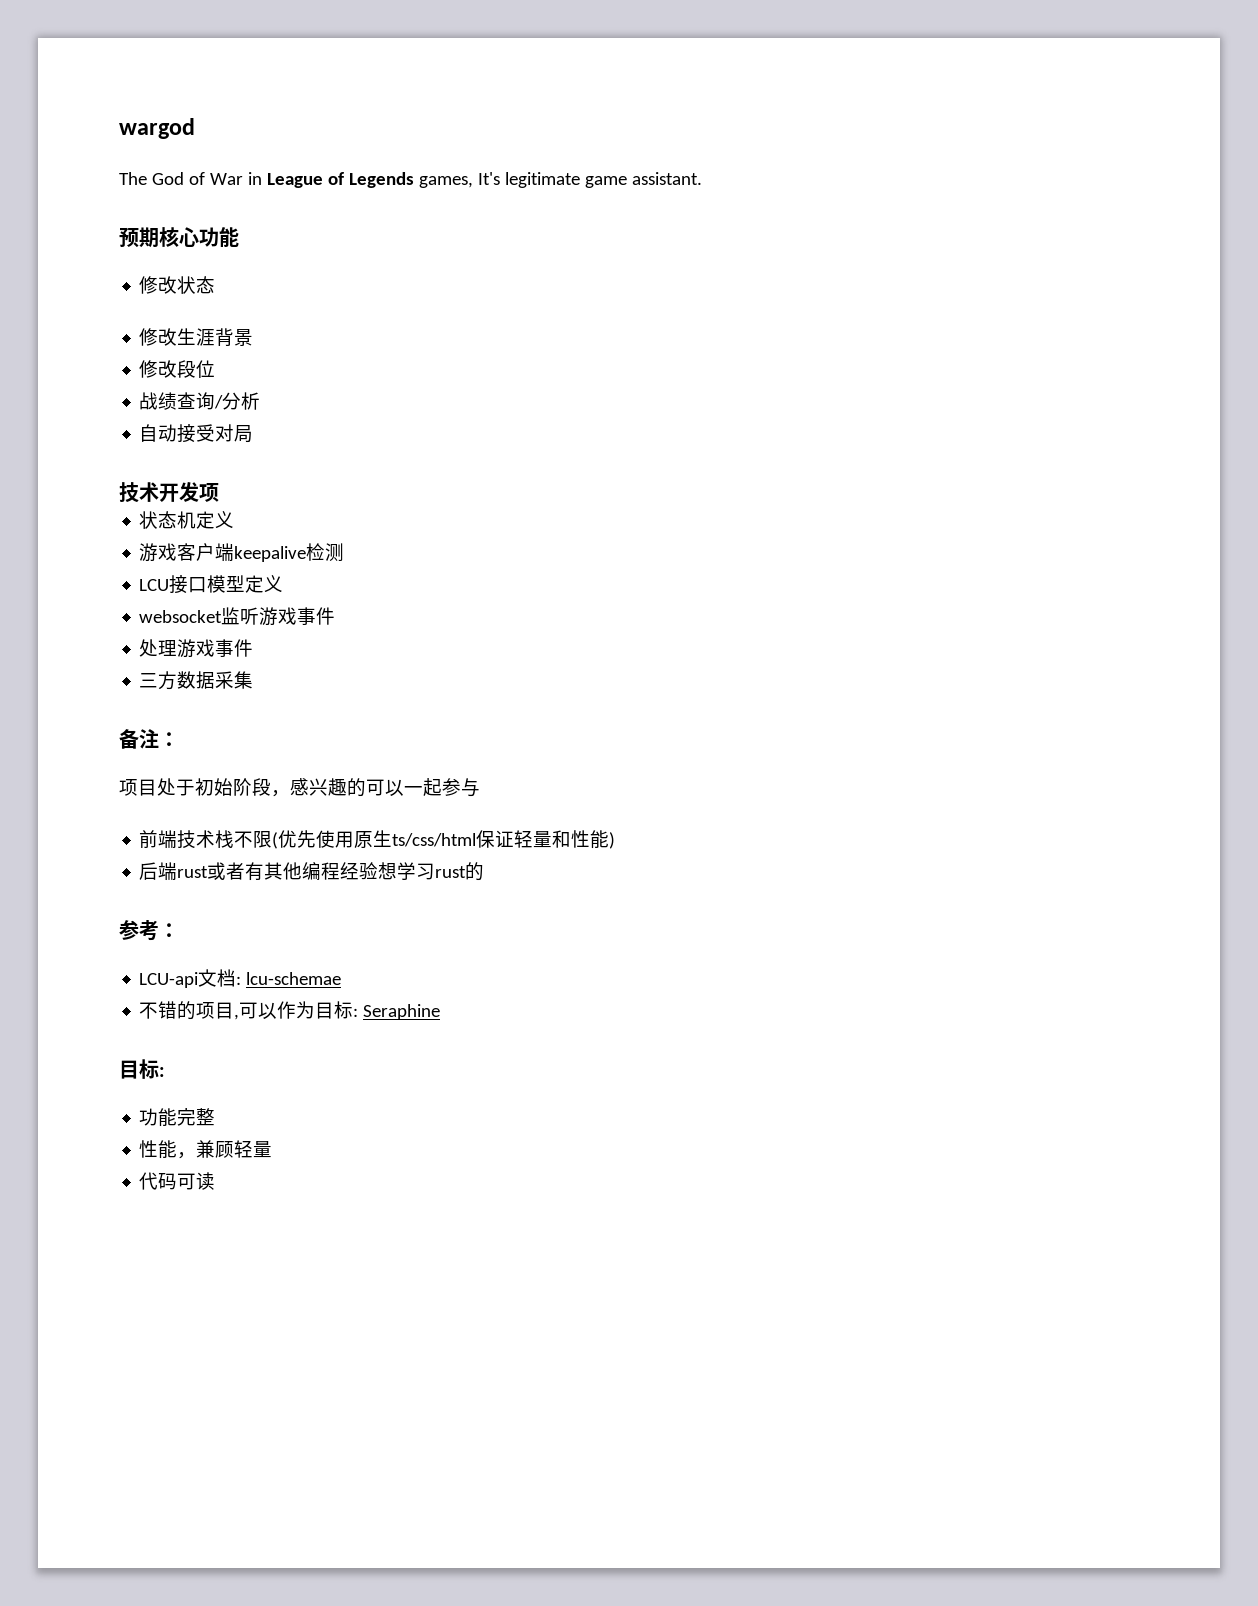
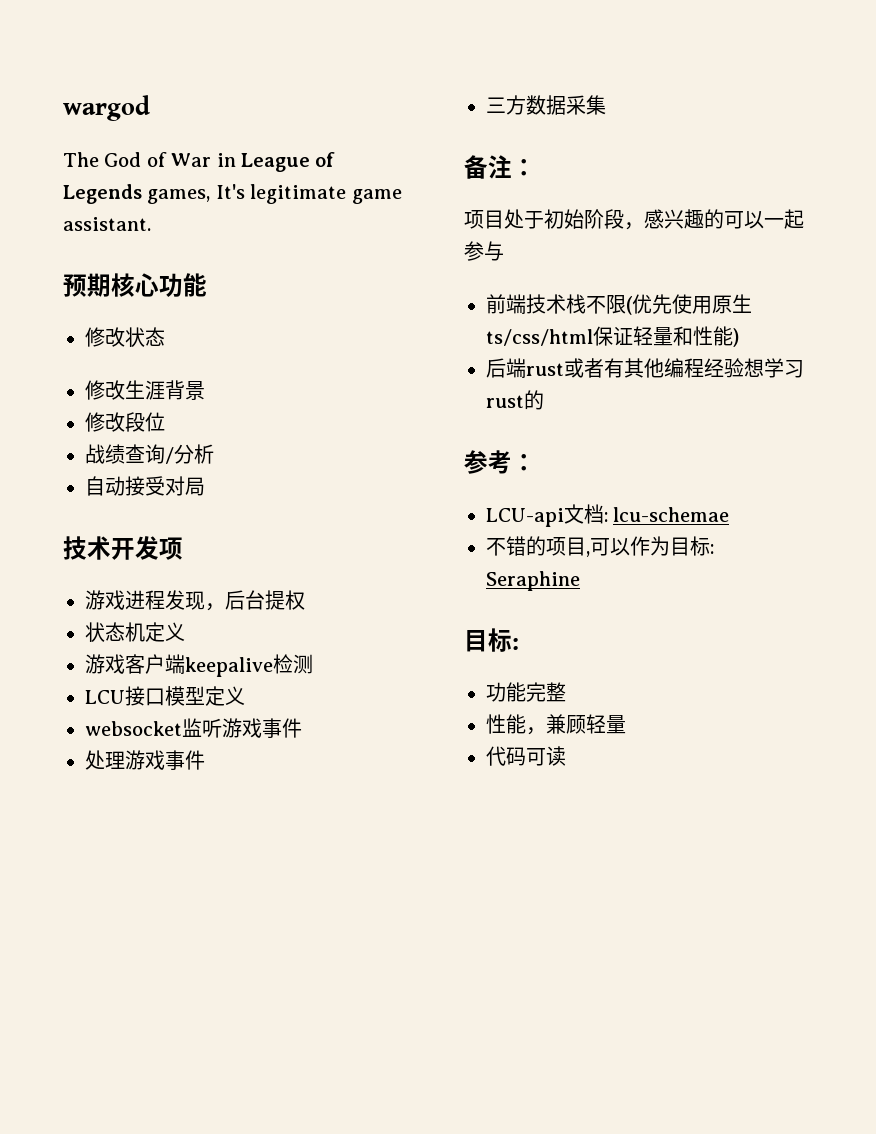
(219, 492) none -> [85,590,305,611] // 游戏进程发现，后台提权

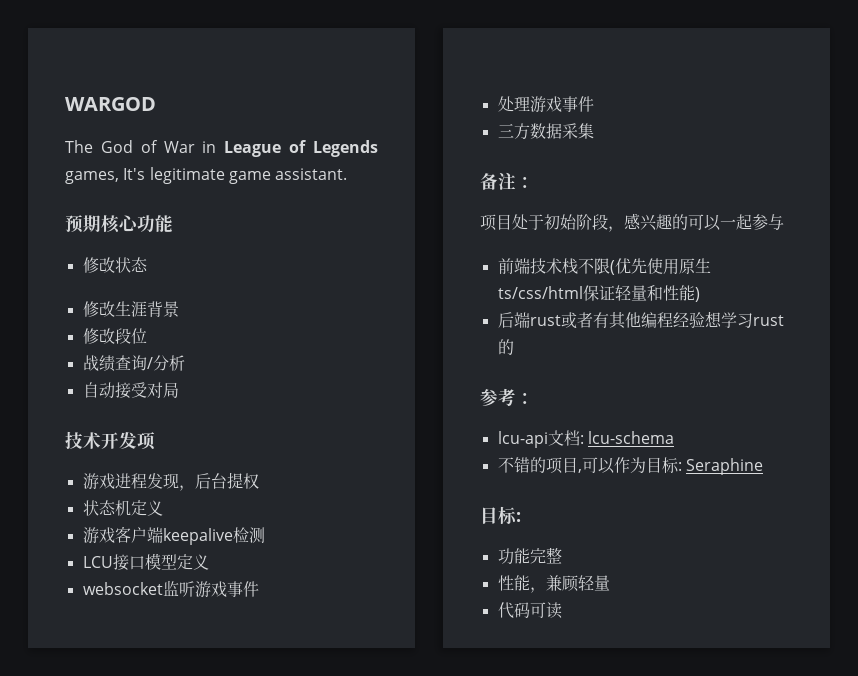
[63,95,150,121] wargod -> [65,97,156,111] WARGOD
[486,508,564,527] LCU-api -> [497,431,548,448] lcu-api
[613,507,730,522] lcu-schemae -> [587,431,674,444] lcu-schema

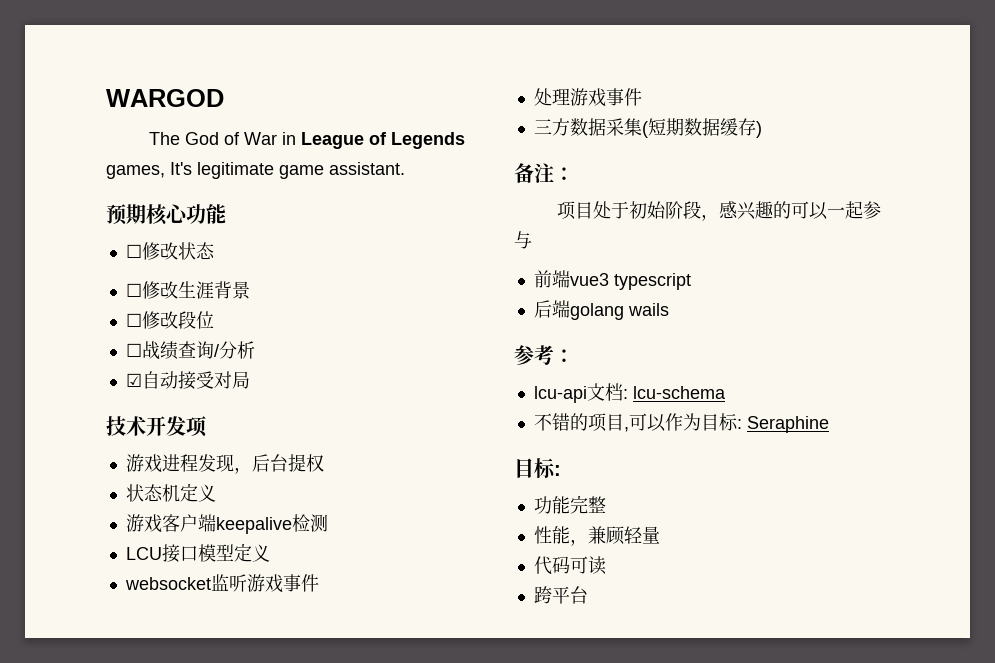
(173, 223) none -> [125,244,142,258] ☐
(148, 264) none -> [125,283,142,297] ☐
(179, 309) none -> [125,313,142,327] ☐
(147, 336) none -> [125,343,142,357] ☐
(185, 363) none -> [125,373,142,387] ☑
(594, 131) none -> [641,118,762,138] (短期数据缓存)
[529,258,711,275] [497,285,700,302] [497,311,784,329] [497,339,514,355] 技术栈不限(优先使用原生ts/css/html保证轻量和性能) // 后端rust或者有其他编程经验想学习rust的 -> [569,273,691,290] [533,300,669,320] vue3 typescript // 后端golang wails
(562, 610) none -> [533,586,588,604] // 跨平台

